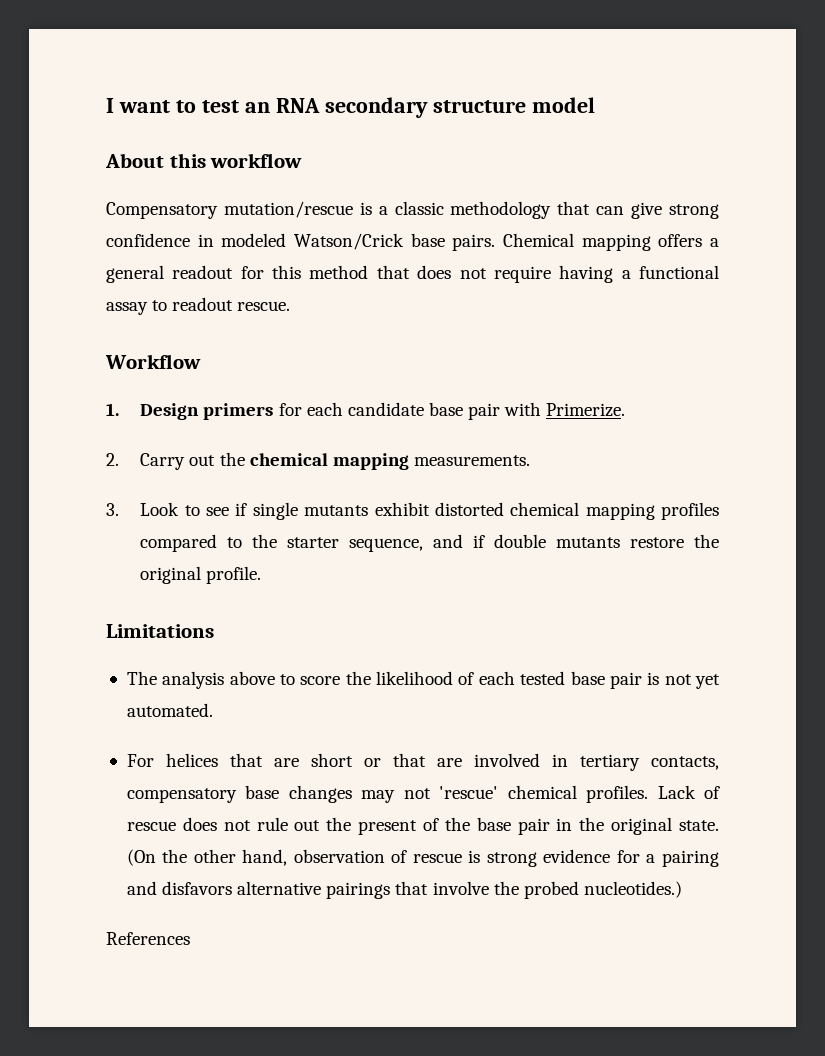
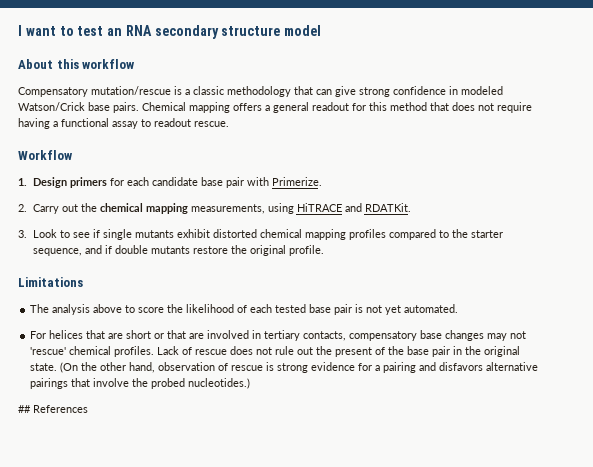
[413,455,530,466] measurements. -> [190,203,411,214] measurements, using HiTRACE and RDATKit.
(682, 889) none -> [18,405,31,413] ##

